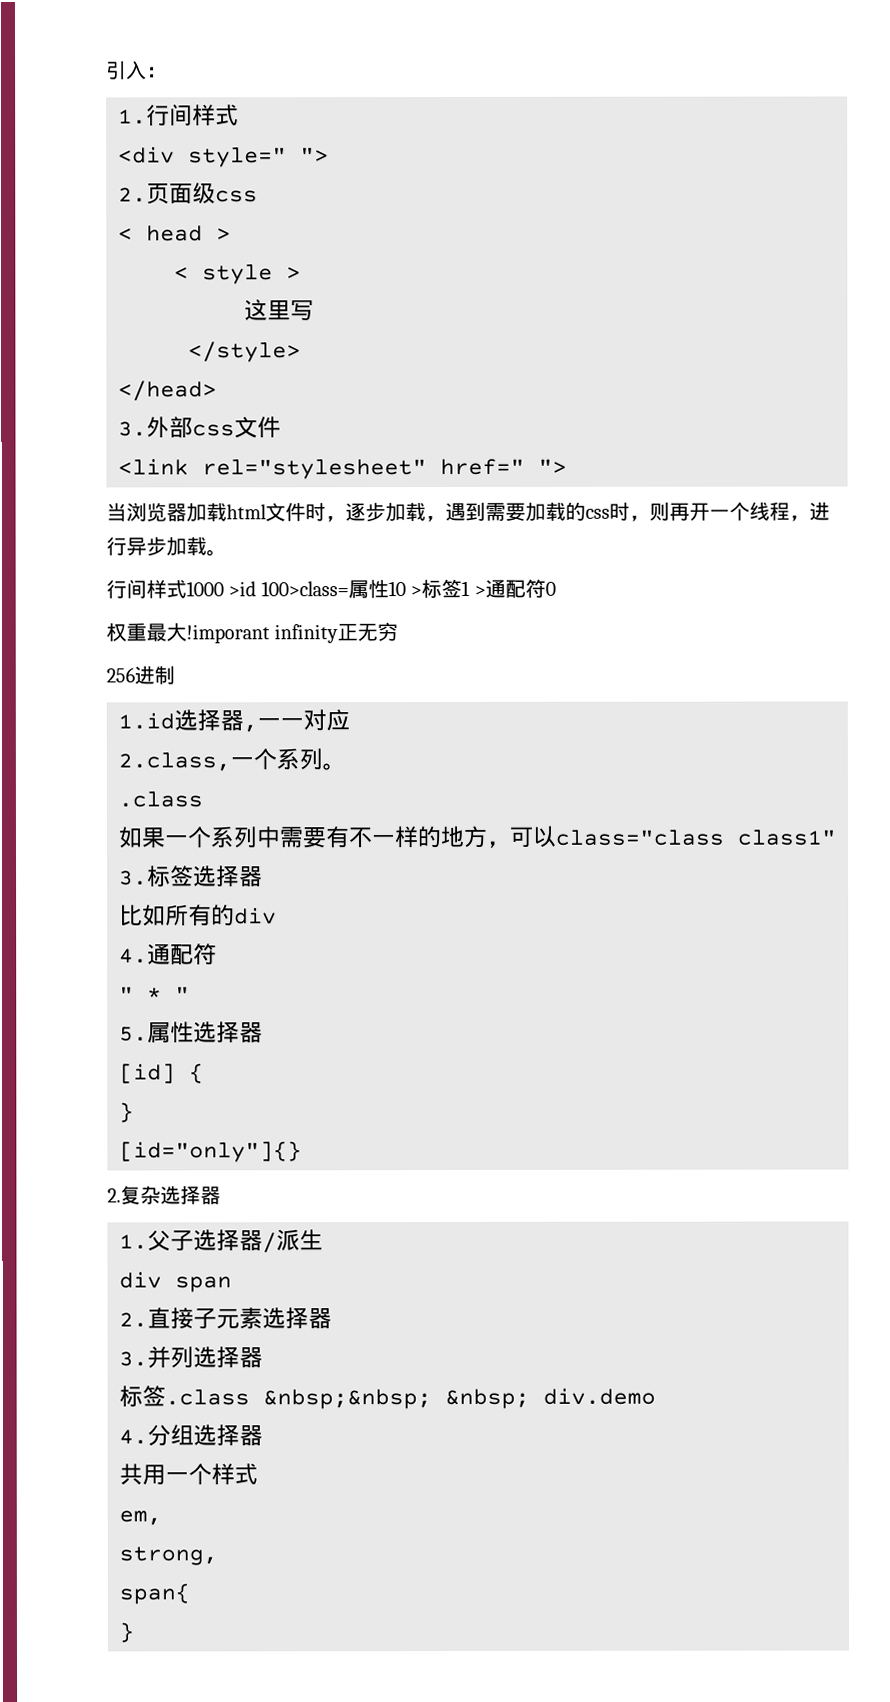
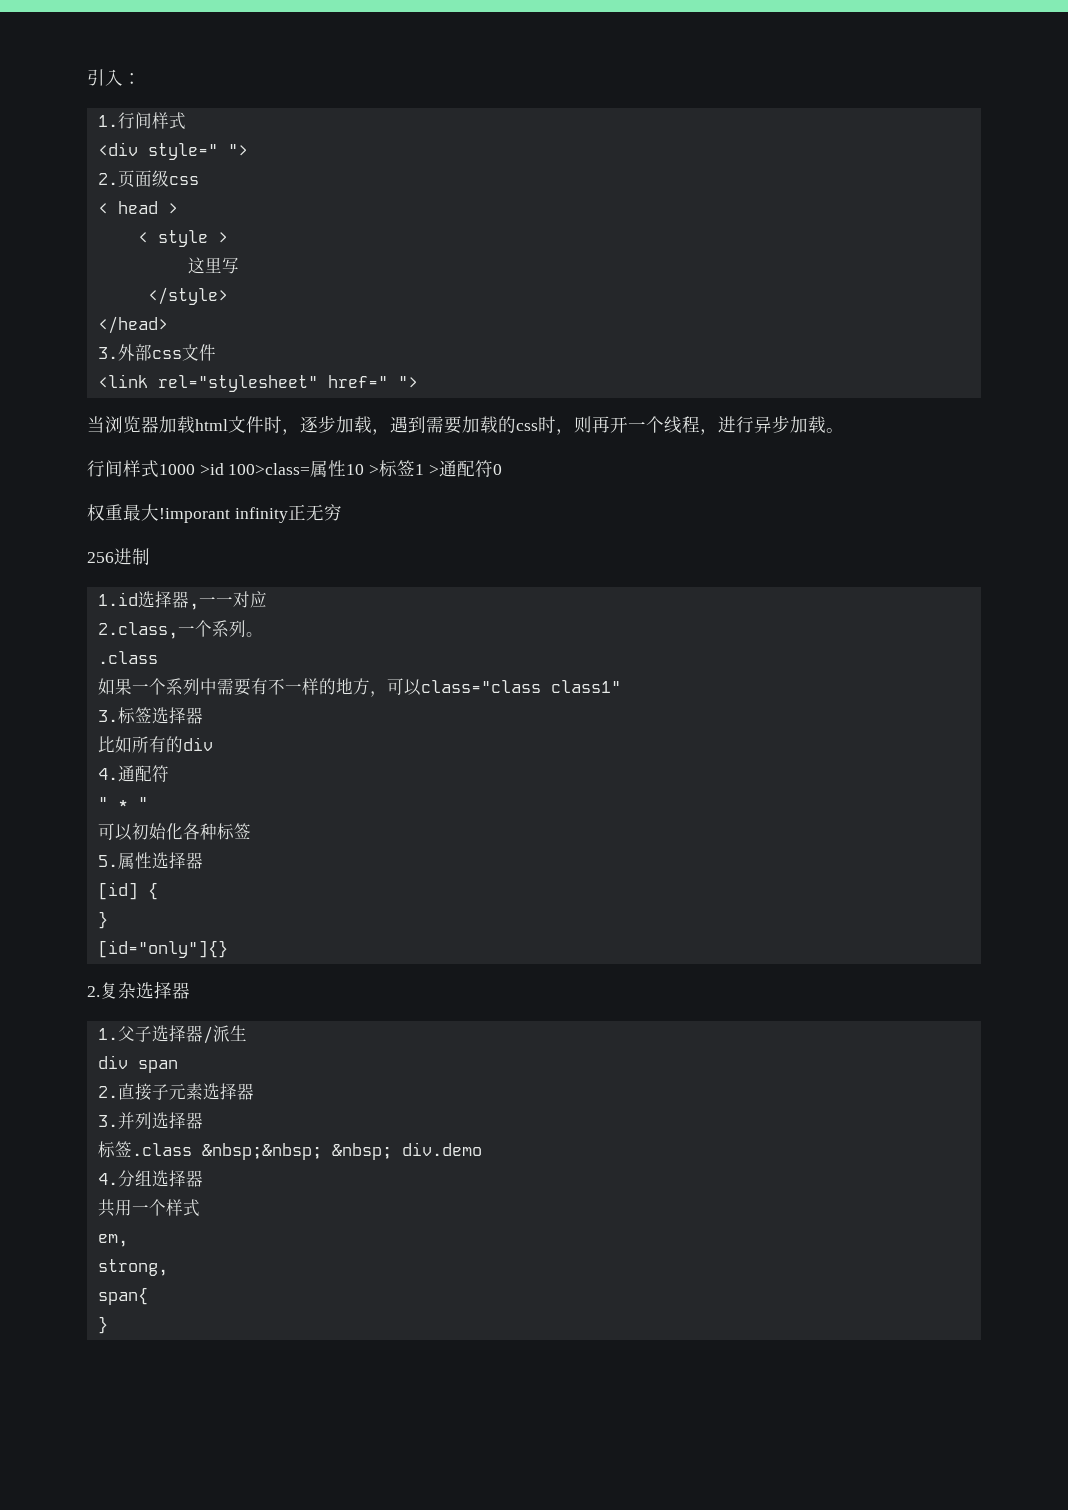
(190, 994) none -> [97,823,251,841] // 可以初始化各种标签

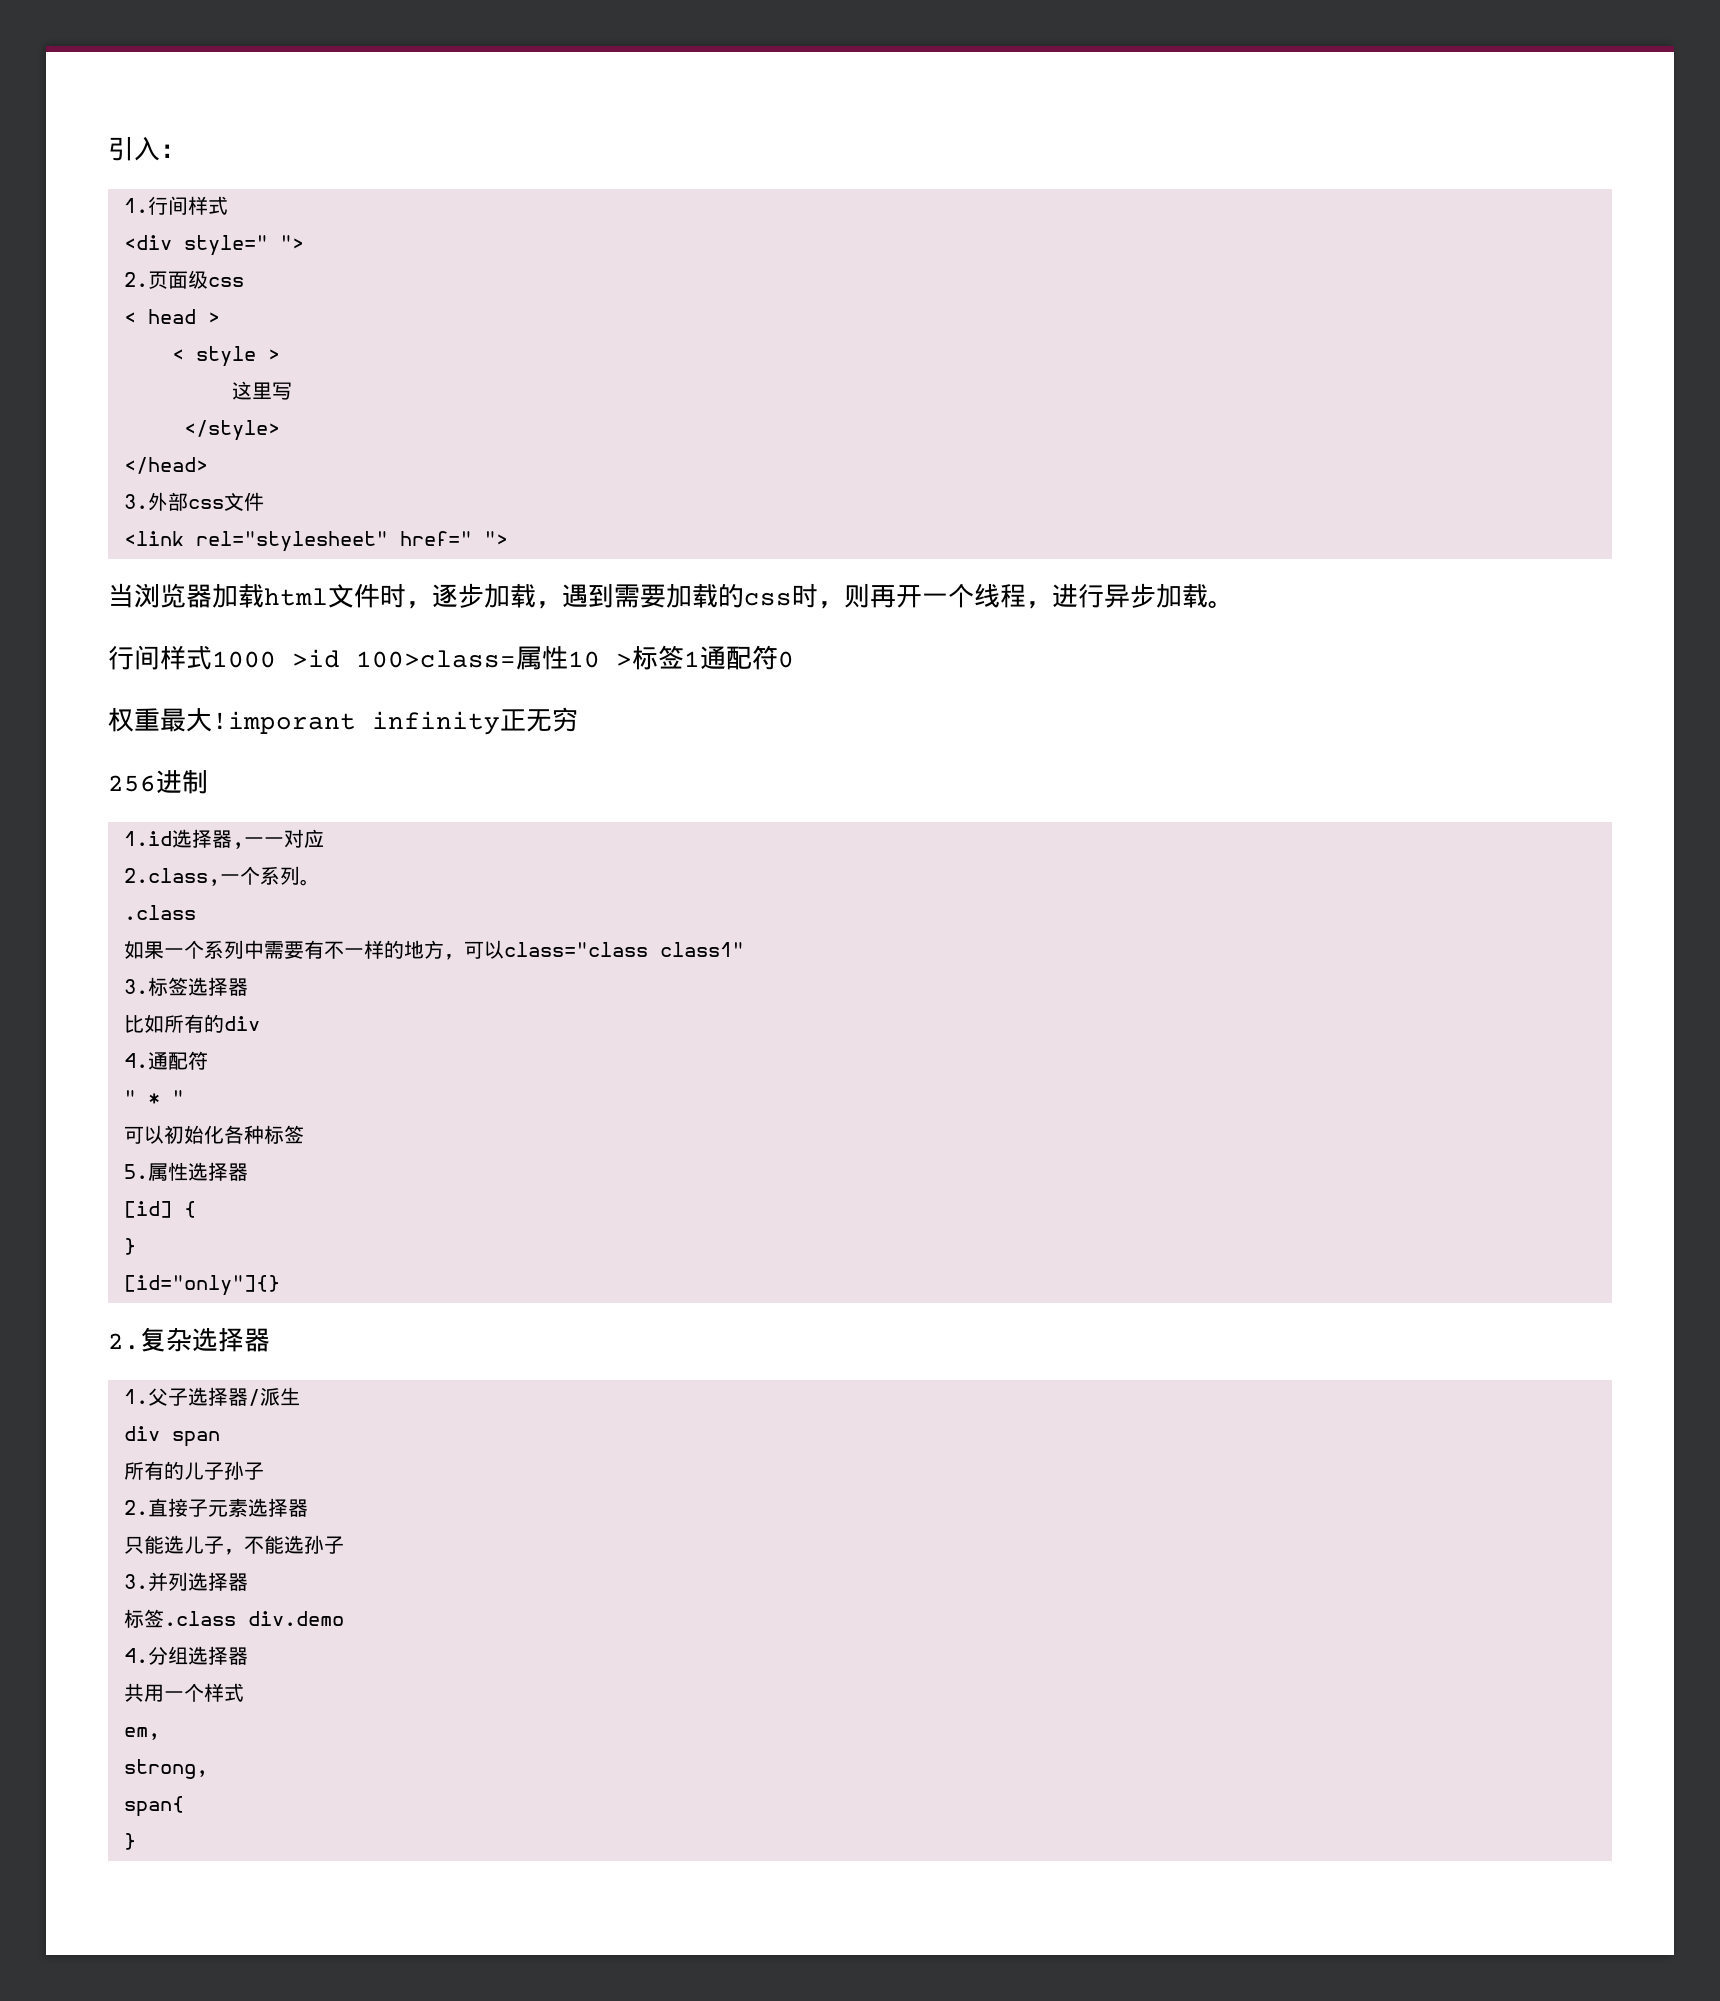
[428,464,439,475] > -> (700, 659) none
(178, 1066) none -> [123,1461,264,1480] // 所有的儿子孙子
(254, 1091) none -> [123,1535,344,1555] // 只能选儿子，不能选孙子
[201,1143,392,1160] &nbsp;&nbsp; &nbsp; -> (236, 1618) none

